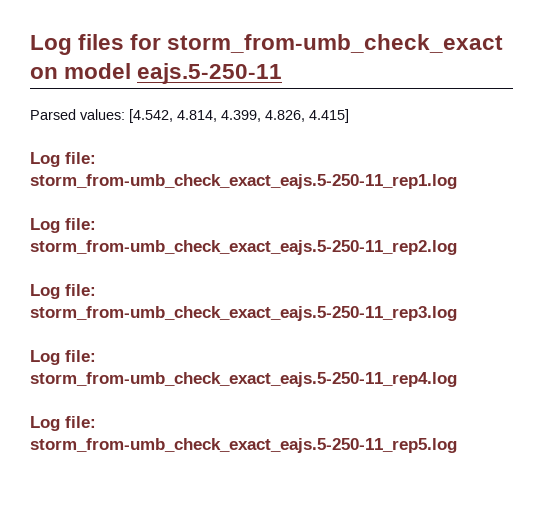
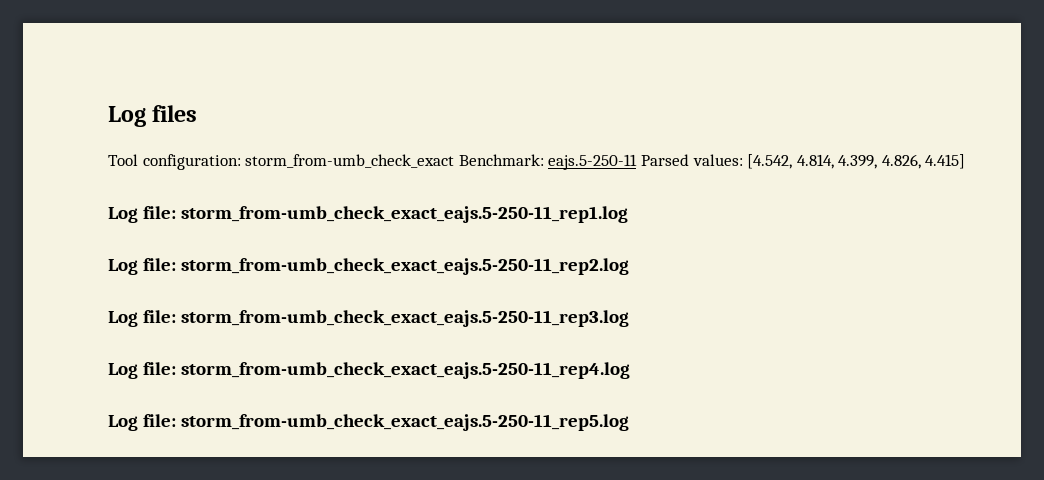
[130,34,504,53] [30,63,132,79] for storm_from-umb_check_exact on model -> [108,154,544,170] // Tool configuration: storm_from-umb_check_exact Benchmark:
(283, 73) // -> (638, 162) none

